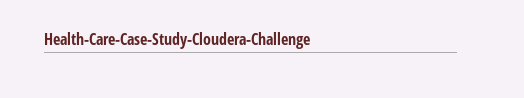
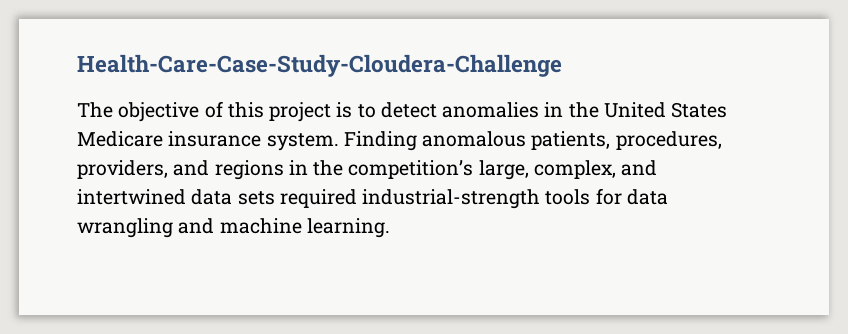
(310, 40) none -> [77,101,728,122] [77,131,722,151] [77,160,658,180] [77,188,668,209] [77,218,390,238] // The objective of this project is to detect anomalies in the United States Medicare insurance system. Finding anomalous patients, procedures, providers, and regions in the competition’s large, complex, and intertwined data sets required industrial-strength tools for data wrangling and machine learning.

